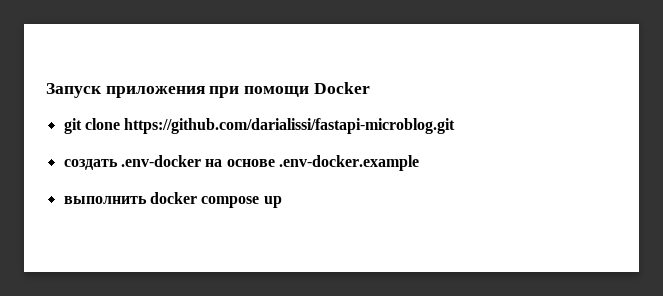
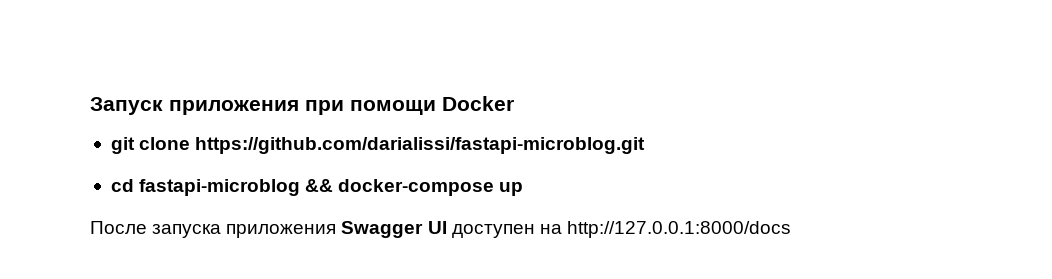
[63,155,419,171] [63,192,282,208] создать .env-docker на основе .env-docker.example // выполнить docker compose up -> [110,179,524,196] [90,221,791,238] cd fastapi-microblog && docker-compose up // После запуска приложения Swagger UI доступен на http://127.0.0.1:8000/docs

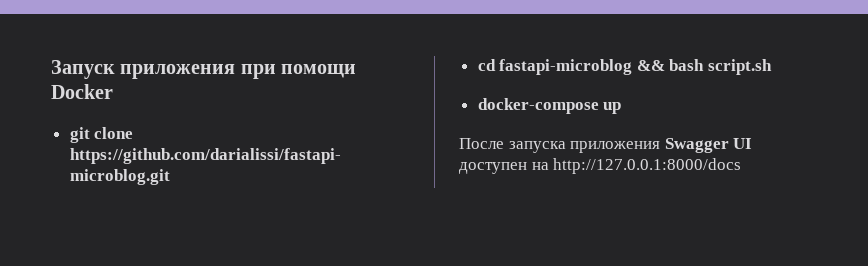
(334, 185) none -> [669,59,773,75] bash script.sh //

